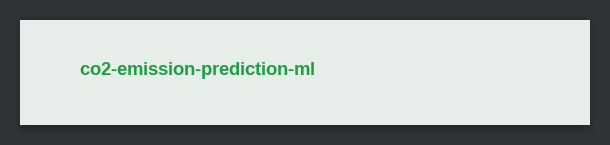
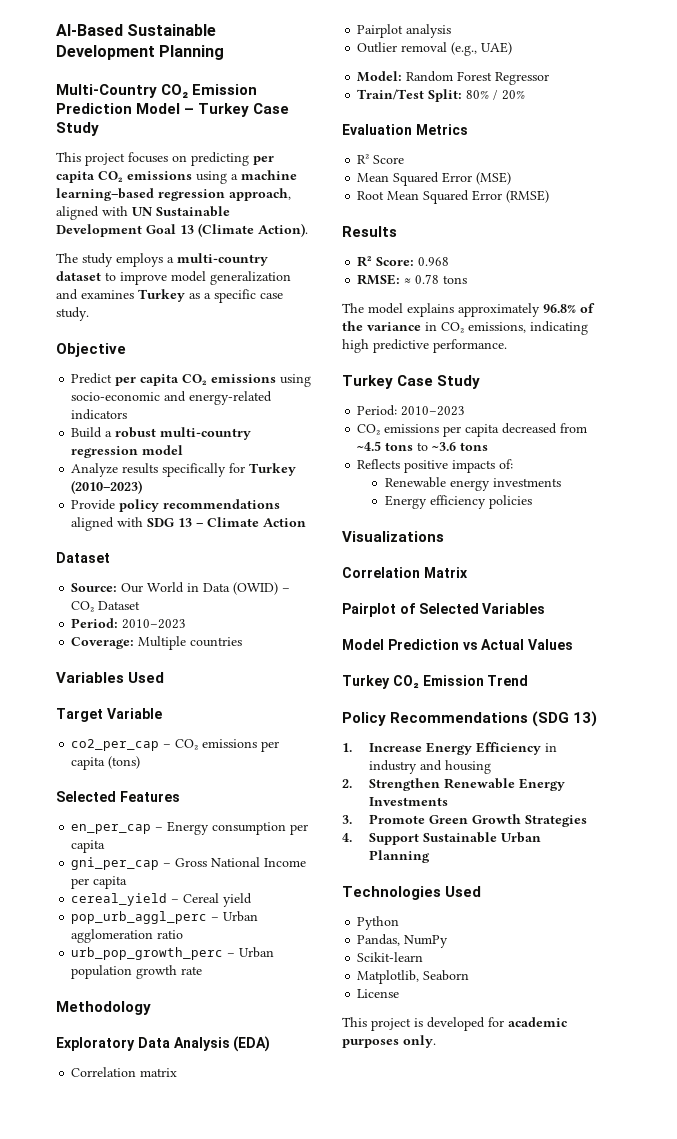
[80,62,315,79] co2-emission-prediction-ml -> [56,24,217,36] [56,45,225,60] [56,84,258,98] [56,103,290,117] [56,122,99,136] [56,152,274,166] [56,170,297,184] [56,188,291,201] [56,206,230,220] [56,223,308,237] [56,253,268,267] [56,271,291,285] [56,289,283,303] [56,307,89,321] [56,343,126,357] [71,373,312,387] [71,391,273,405] [71,409,128,420] [71,427,252,440] [71,445,184,458] [71,463,297,477] [71,480,143,494] [71,499,281,512] [71,517,307,531] [56,552,110,563] [71,582,291,595] [71,601,141,612] [71,618,187,629] [71,636,243,650] [56,672,165,683] [56,708,162,722] [71,739,280,752] [71,756,141,770] [56,791,180,802] [71,821,309,835] [71,840,106,853] [71,857,307,870] [71,876,128,889] [71,893,253,907] [71,911,259,924] [71,929,184,943] [71,947,275,960] [71,965,203,979] [56,1001,151,1015] [56,1036,271,1052] [71,1067,178,1077] [357,24,452,38] [357,42,513,56] [357,71,550,85] [357,89,526,102] [342,124,468,135] [357,154,405,164] [357,172,512,186] [357,190,550,204] [342,226,397,237] [357,256,450,267] [357,274,468,285] [342,303,595,317] [342,321,588,335] [342,339,507,353] [342,375,481,389] [357,405,466,416] [357,423,588,437] [357,441,489,451] [357,459,514,473] [384,477,561,491] [384,495,532,509] [342,531,444,542] [342,567,468,578] [342,603,546,617] [342,639,574,650] [342,675,529,689] [342,711,598,727] [342,742,558,755] [369,760,492,774] [342,778,566,791] [369,797,449,806] [342,814,588,827] [342,832,542,845] [369,850,431,863] [342,886,482,900] [357,916,400,930] [357,934,449,948] [357,952,424,962] [357,970,470,984] [357,989,400,998] [342,1017,567,1031] [342,1035,436,1048] AI-Based Sustainable Development Planning // Multi-Country CO₂ Emission Prediction Model – Turkey Case Study // This project focuses on predicting per capita CO₂ emissions using a machine learning–based regression approach, aligned with UN Sustainable Development Goal 13 (Climate Action). // The study employs a multi-country dataset to improve model generalization and examines Turkey as a specific case study. // Objective // Predict per capita CO₂ emissions using socio-economic and energy-related indicators // Build a robust multi-country regression model // Analyze results specifically for Turkey (2010–2023) // Provide policy recommendations aligned with SDG 13 – Climate Action // Dataset // Source: Our World in Data (OWID) – CO₂ Dataset // Period: 2010–2023 // Coverage: Multiple countries // Variables Used // Target Variable // co2_per_cap – CO₂ emissions per capita (tons) // Selected Features // en_per_cap – Energy consumption per capita // gni_per_cap – Gross National Income per capita // cereal_yield – Cereal yield // pop_urb_aggl_perc – Urban agglomeration ratio // urb_pop_growth_perc – Urban population growth rate // Methodology // Exploratory Data Analysis (EDA) // Correlation matrix // Pairplot analysis // Outlier removal (e.g., UAE) // Model: Random Forest Regressor // Train/Test Split: 80% / 20% // Evaluation Metrics // R² Score // Mean Squared Error (MSE) // Root Mean Squared Error (RMSE) // Results // R² Score: 0.968 // RMSE: ≈ 0.78 tons // The model explains approximately 96.8% of the variance in CO₂ emissions, indicating high predictive performance. // Turkey Case Study // Period: 2010–2023 // CO₂ emissions per capita decreased from ~4.5 tons to ~3.6 tons // Reflects positive impacts of: // Renewable energy investments // Energy efficiency policies // Visualizations // Correlation Matrix // Pairplot of Selected Variables // Model Prediction vs Actual Values // Turkey CO₂ Emission Trend // Policy Recommendations (SDG 13) // 1. Increase Energy Efficiency in industry and housing // 2. Strengthen Renewable Energy Investments // 3. Promote Green Growth Strategies // 4. Support Sustainable Urban Planning // Technologies Used // Python // Pandas, NumPy // Scikit-learn // Matplotlib, Seaborn // License // This project is developed for academic purposes only.

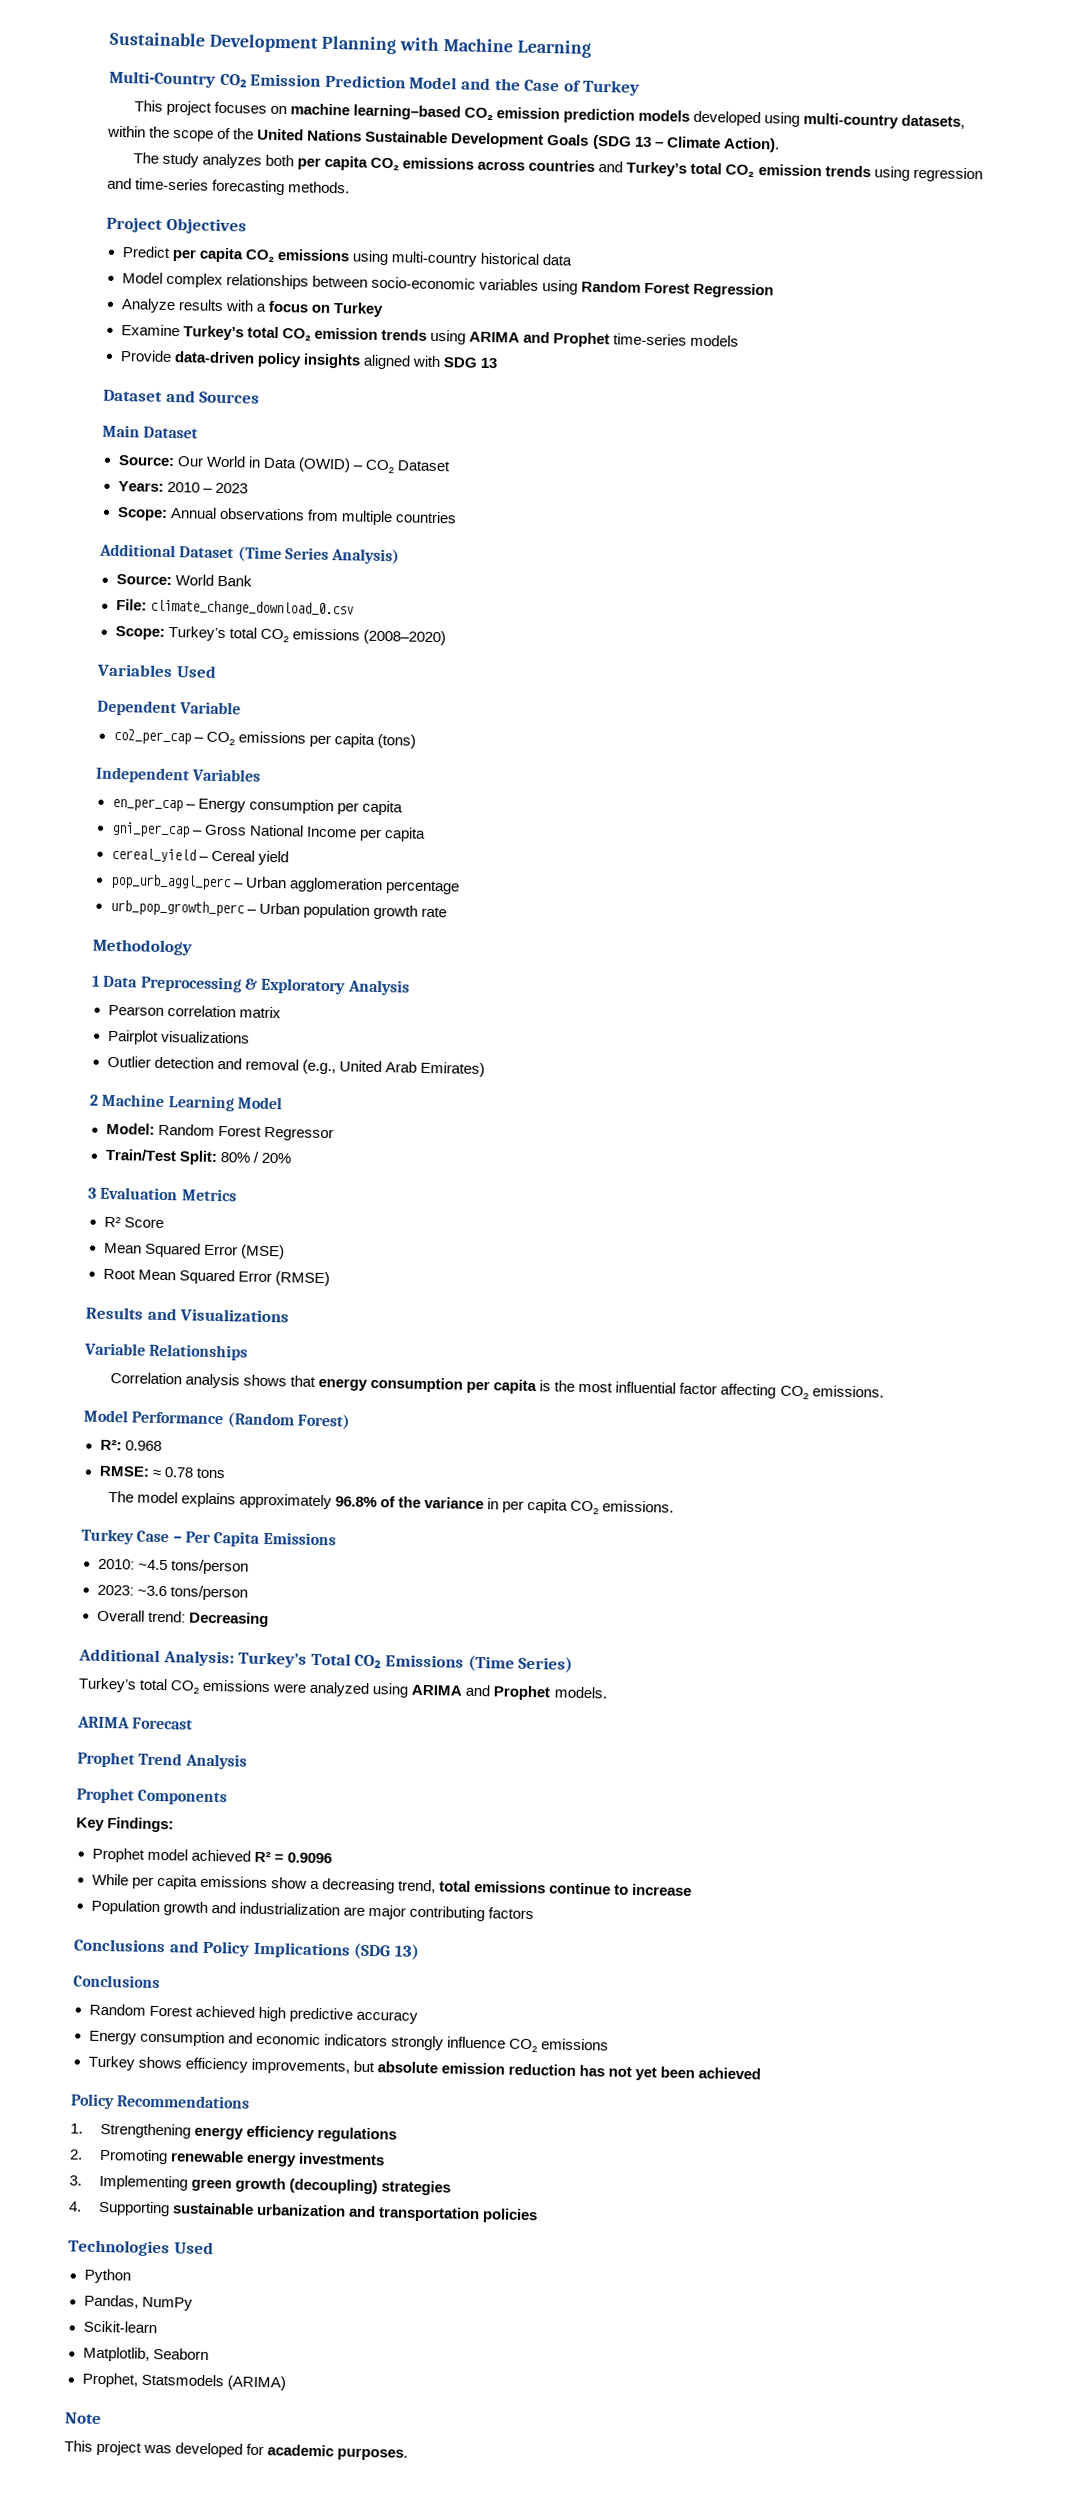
[56,24,123,36] AI-Based -> (109, 39) none
(225, 52) none -> [399,37,591,58] with Machine Learning
[184,103,290,117] [56,122,99,136] – Turkey Case Study -> [460,77,641,96] and the Case of Turkey
[191,152,274,166] [56,170,297,184] [56,188,291,201] [56,206,230,220] [56,223,308,237] [56,253,268,267] [56,271,291,285] [56,289,283,303] [56,307,89,321] [56,343,126,357] predicting per capita CO₂ emissions using a machine learning–based regression approach, aligned with UN Sustainable Development Goal 13 (Climate Action). // The study employs a multi-country dataset to improve model generalization and examines Turkey as a specific case study. // Objective -> [290,103,966,129] [107,125,780,153] [132,152,983,183] [107,177,351,196] [106,216,247,235] machine learning–based CO₂ emission prediction models developed using multi-country datasets, within the scope of the United Nations Sustainable Development Goals (SDG 13 – Climate Action). // The study analyzes both per capita CO₂ emissions across countries and Turkey’s total CO₂ emission trends using regression and time-series forecasting methods. // Project Objectives
[71,391,273,405] [71,409,128,420] [71,427,252,440] [71,445,184,458] [71,463,297,477] [71,480,143,494] [71,499,281,512] socio-economic and energy-related indicators // Build a robust multi-country regression model // Analyze results specifically for Turkey (2010–2023) // Provide policy recommendations -> [390,251,572,267] [121,272,774,299] [120,298,384,317] [120,324,740,348] [119,350,361,369] multi-country historical data // Model complex relationships between socio-economic variables using Random Forest Regression // Analyze results with a focus on Turkey // Examine Turkey’s total CO₂ emission trends using ARIMA and Prophet time-series models // Provide data-driven policy insights
[196,517,307,527] – Climate Action // -> [103,389,261,404] [102,424,140,438] // Dataset and Sources // Main
[71,618,187,629] [71,636,243,650] Period: 2010–2023 // Coverage: Multiple countries -> [117,481,248,494] [116,506,457,526] [99,543,401,565] [115,573,252,587] [115,598,354,617] [114,625,446,646] Years: 2010 – 2023 // Scope: Annual observations from multiple countries // Additional Dataset (Time Series Analysis) // Source: World Bank // File: climate_change_download_0.csv // Scope: Turkey’s total CO₂ emissions (2008–2020)
[56,708,103,722] Target -> [97,699,177,717] Dependent
[56,791,180,802] Selected Features -> [95,766,262,784] Independent Variables
[157,930,184,939] ratio -> [384,880,460,895] percentage
[56,1036,271,1052] [71,1067,137,1077] Exploratory Data Analysis (EDA) // Correlation -> [92,975,410,996] [107,1004,236,1018] 1 Data Preprocessing & Exploratory Analysis // Pearson correlation
[406,24,452,38] analysis -> [160,1030,250,1044] visualizations
[401,42,513,56] removal (e.g., UAE) -> [153,1056,485,1078] [89,1093,283,1112] detection and removal (e.g., United Arab Emirates) // 2 Machine Learning Model
(526, 95) none -> [88,1187,97,1199] 3
[357,256,415,267] // R² Score: -> [146,1307,291,1323] [84,1342,249,1361] [109,1372,884,1400] [83,1409,351,1430] [99,1439,122,1451] and Visualizations // Variable Relationships // Correlation analysis shows that energy consumption per capita is the most influential factor affecting CO₂ emissions. // Model Performance (Random Forest) // R²:
[441,321,588,335] [342,339,507,353] [342,375,481,389] [357,405,466,416] [357,423,588,437] [357,441,489,451] [357,459,514,473] [384,477,561,491] [384,495,532,509] [342,531,444,542] [342,567,468,578] [342,603,546,617] [342,639,574,650] [342,675,529,689] [342,711,598,727] [342,742,558,755] [369,760,492,774] [342,778,566,791] [369,797,449,806] [342,814,588,827] [342,832,542,845] [369,850,431,863] CO₂ emissions, indicating high predictive performance. // Turkey Case Study // Period: 2010–2023 // CO₂ emissions per capita decreased from ~4.5 tons to ~3.6 tons // Reflects positive impacts of: // Renewable energy investments // Energy efficiency policies // Visualizations // Correlation Matrix // Pairplot of Selected Variables // Model Prediction vs Actual Values // Turkey CO₂ Emission Trend // Policy Recommendations (SDG 13) // 1. Increase Energy Efficiency in industry and housing // 2. Strengthen Renewable Energy Investments // 3. Promote Green Growth Strategies // 4. Support Sustainable Urban Planning -> [502,1498,675,1515] [81,1528,336,1547] [97,1558,249,1575] [96,1584,248,1601] [96,1609,269,1628] [78,1648,574,1673] [78,1677,607,1701] [77,1716,194,1730] [77,1751,247,1770] [76,1787,228,1806] [76,1817,175,1833] [91,1847,332,1864] [91,1873,693,1897] [90,1899,534,1922] [73,1938,420,1960] [73,1974,160,1989] [88,2003,418,2024] [88,2030,609,2053] [87,2055,762,2081] [70,2093,251,2110] [70,2122,397,2143] [69,2148,385,2167] [69,2174,451,2196] [68,2200,538,2224] per capita CO₂ emissions. // Turkey Case – Per Capita Emissions // 2010: ~4.5 tons/person // 2023: ~3.6 tons/person // Overall trend: Decreasing // Additional Analysis: Turkey’s Total CO₂ Emissions (Time Series) // Turkey’s total CO₂ emissions were analyzed using ARIMA and Prophet models. // ARIMA Forecast // Prophet Trend Analysis // Prophet Components // Key Findings: // Prophet model achieved R² = 0.9096 // While per capita emissions show a decreasing trend, total emissions continue to increase // Population growth and industrialization are major contributing factors // Conclusions and Policy Implications (SDG 13) // Conclusions // Random Forest achieved high predictive accuracy // Energy consumption and economic indicators strongly influence CO₂ emissions // Turkey shows efficiency improvements, but absolute emission reduction has not yet been achieved // Policy Recommendations // 1. Strengthening energy efficiency regulations // 2. Promoting renewable energy investments // 3. Implementing green growth (decoupling) strategies // 4. Supporting sustainable urbanization and transportation policies
[357,989,400,998] [342,1017,423,1031] License // This project is -> [81,2372,286,2391] [64,2412,102,2425] [64,2440,173,2456] Prophet, Statsmodels (ARIMA) // Note // This project was
[342,1035,436,1048] purposes only. -> [337,2447,409,2461] purposes.

